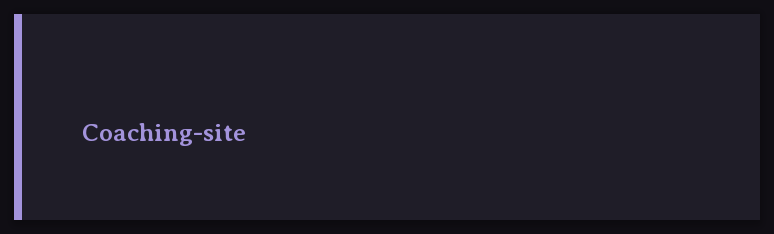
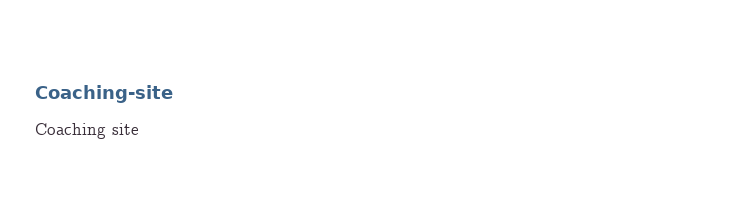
(246, 134) none -> [35,123,139,139] // Coaching site

